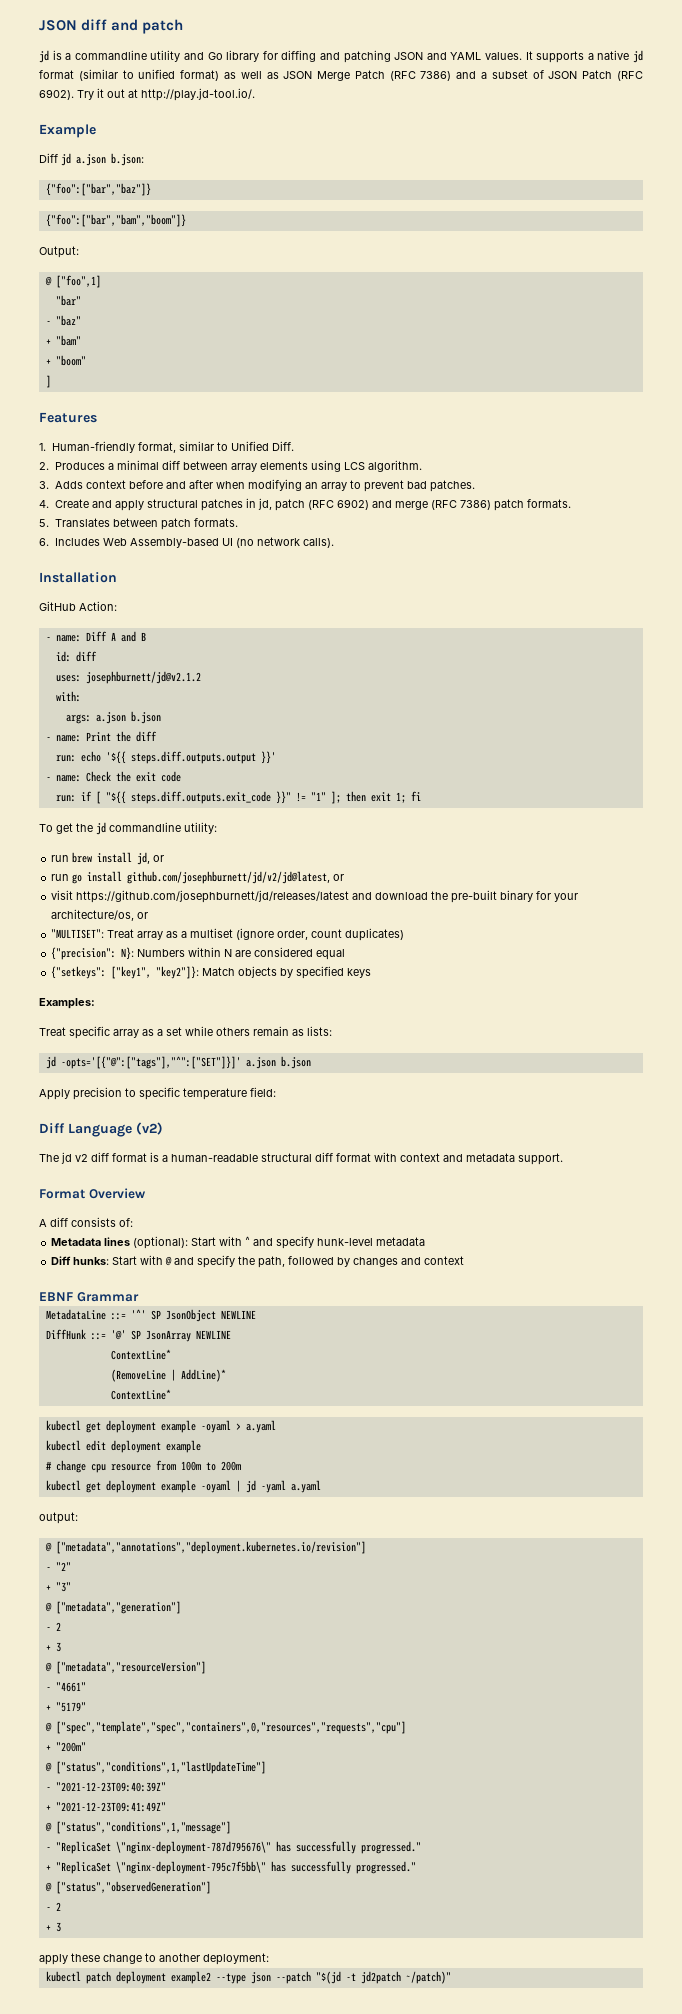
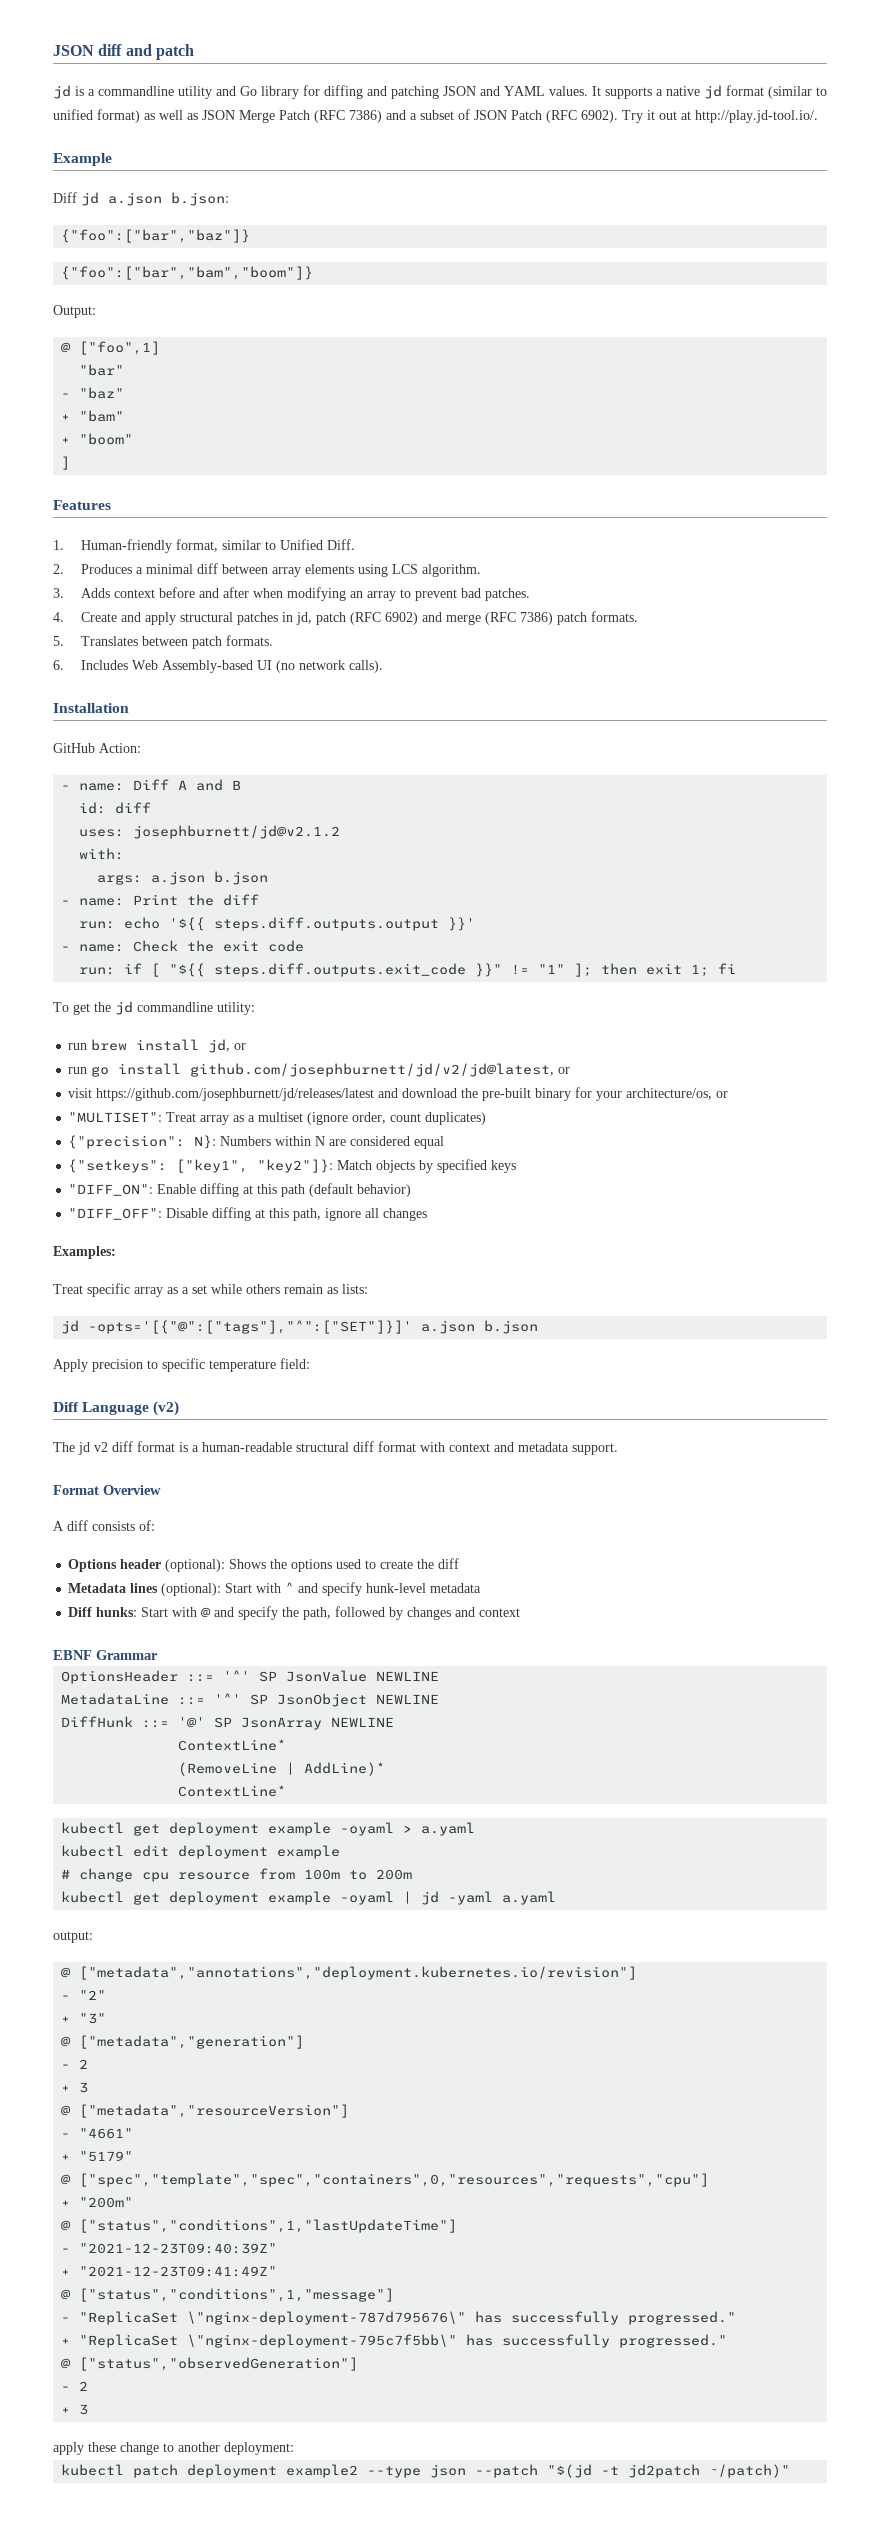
(372, 973) none -> [68,1183,412,1197] [68,1207,428,1221] // "DIFF_ON": Enable diffing at this path (default behavior) // "DIFF_OFF": Disable diffing at this path, ignore all changes
(133, 1222) none -> [68,1558,460,1572] // Options header (optional): Shows the options used to create the diff
(139, 1297) none -> [61,1670,440,1684] // OptionsHeader ::= '^' SP JsonValue NEWLINE

